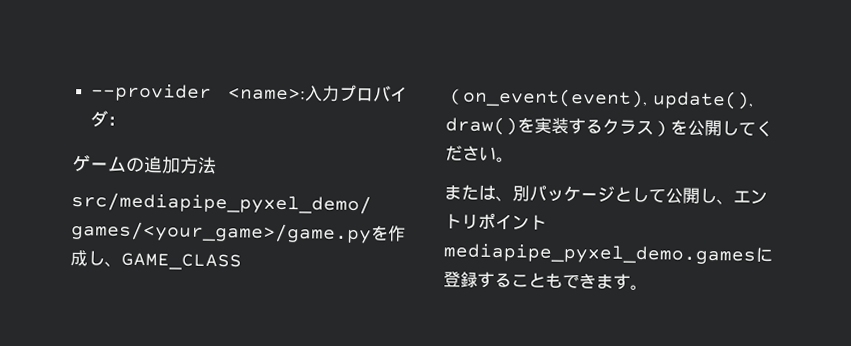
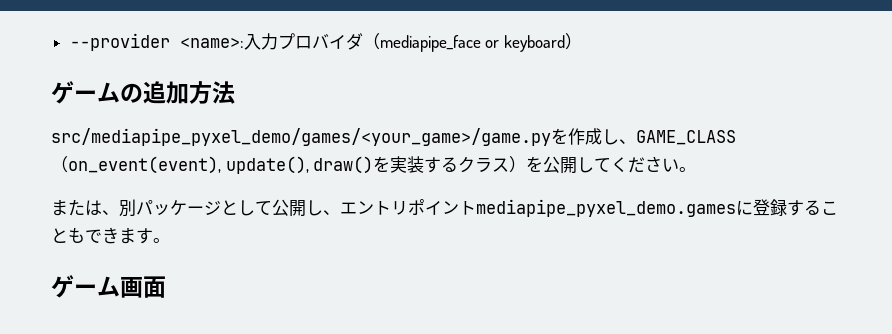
[107,116,126,126] ： -> [362,33,582,52] （mediapipe_face or keyboard）
(648, 287) none -> [51,275,166,298] // ゲーム画面

